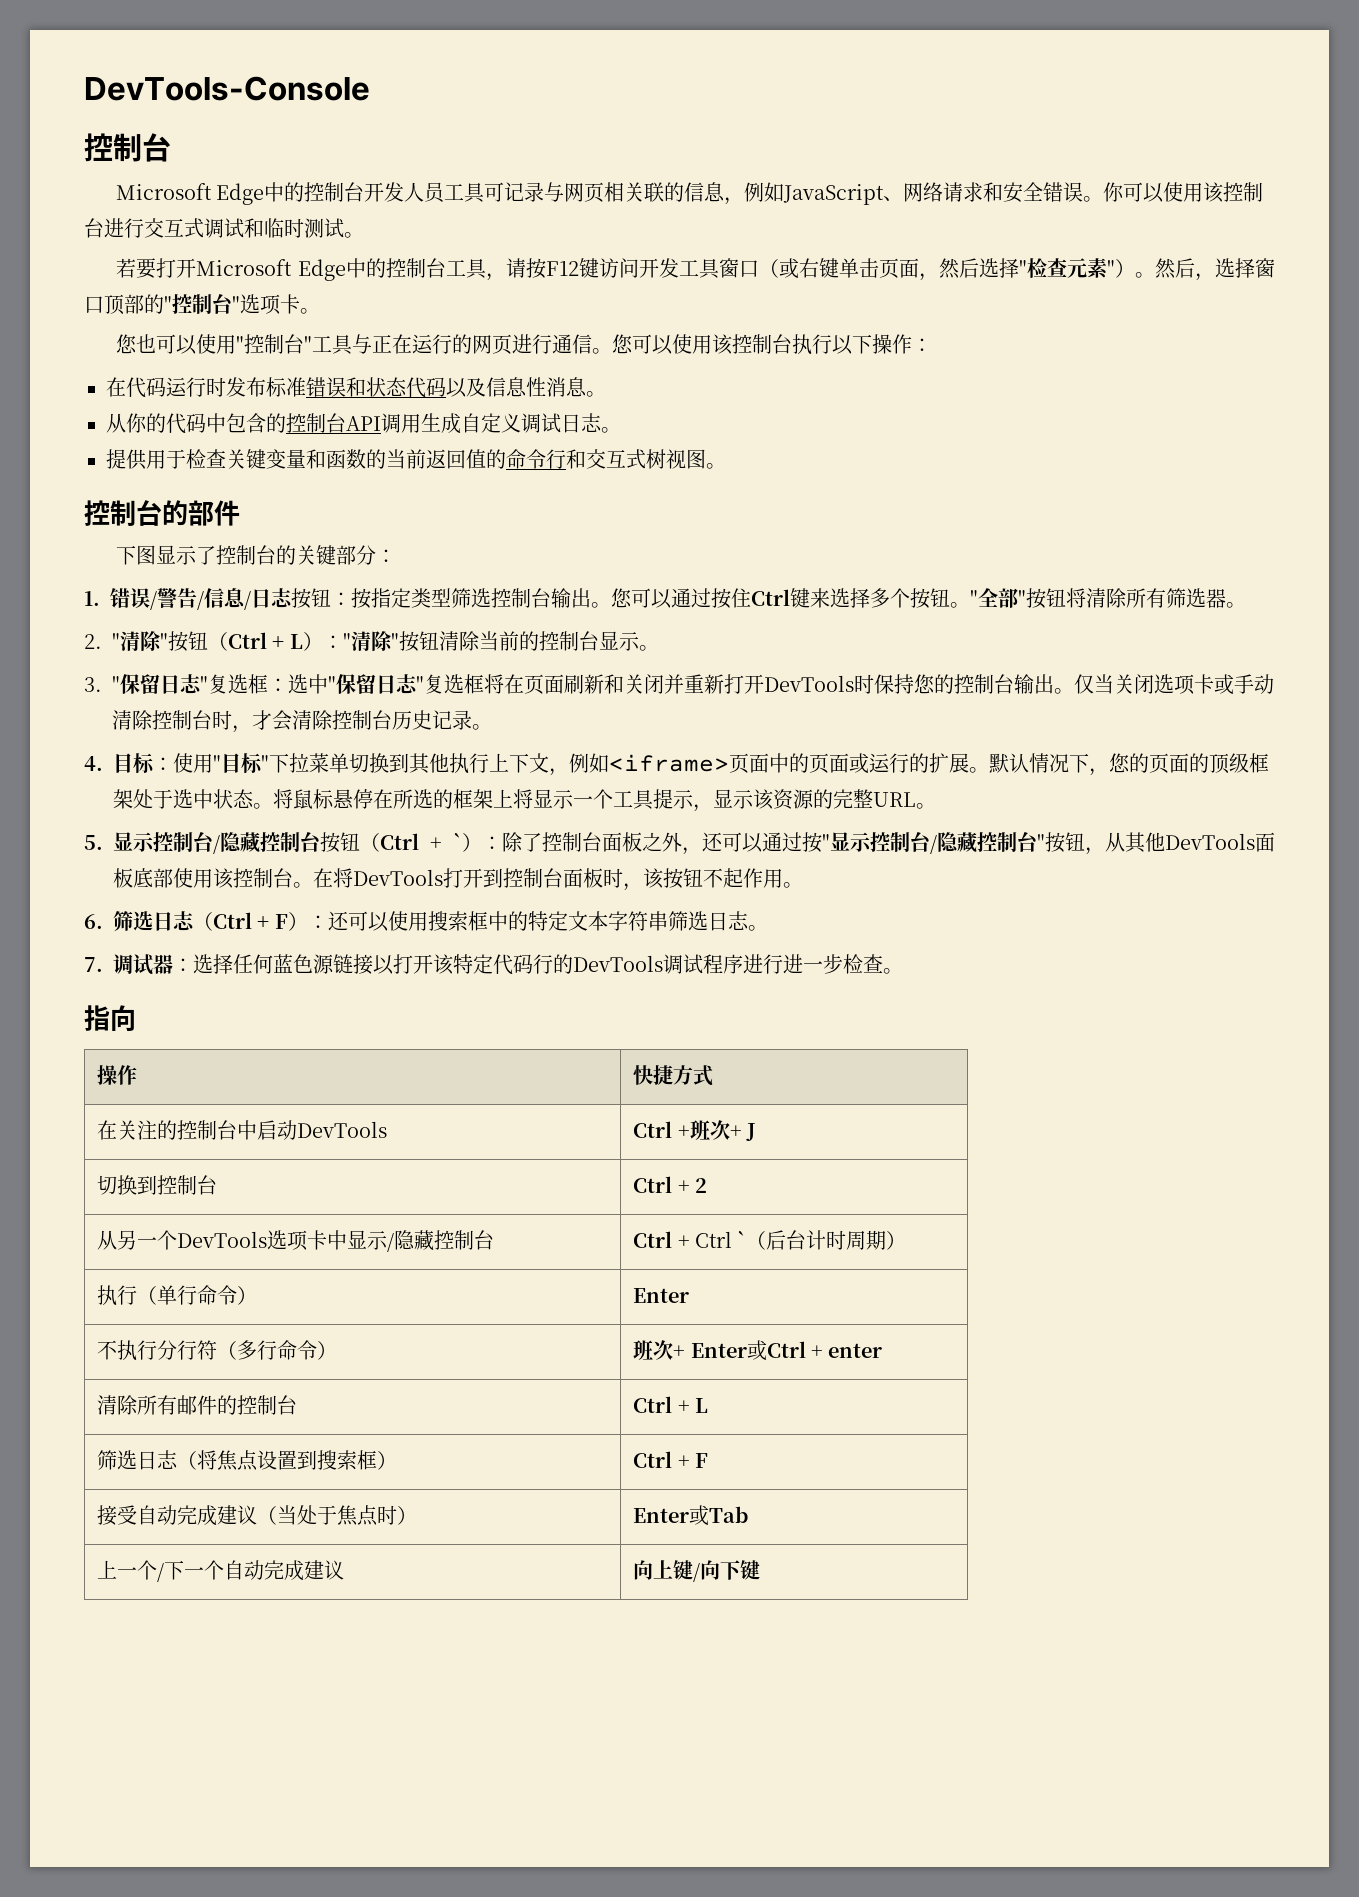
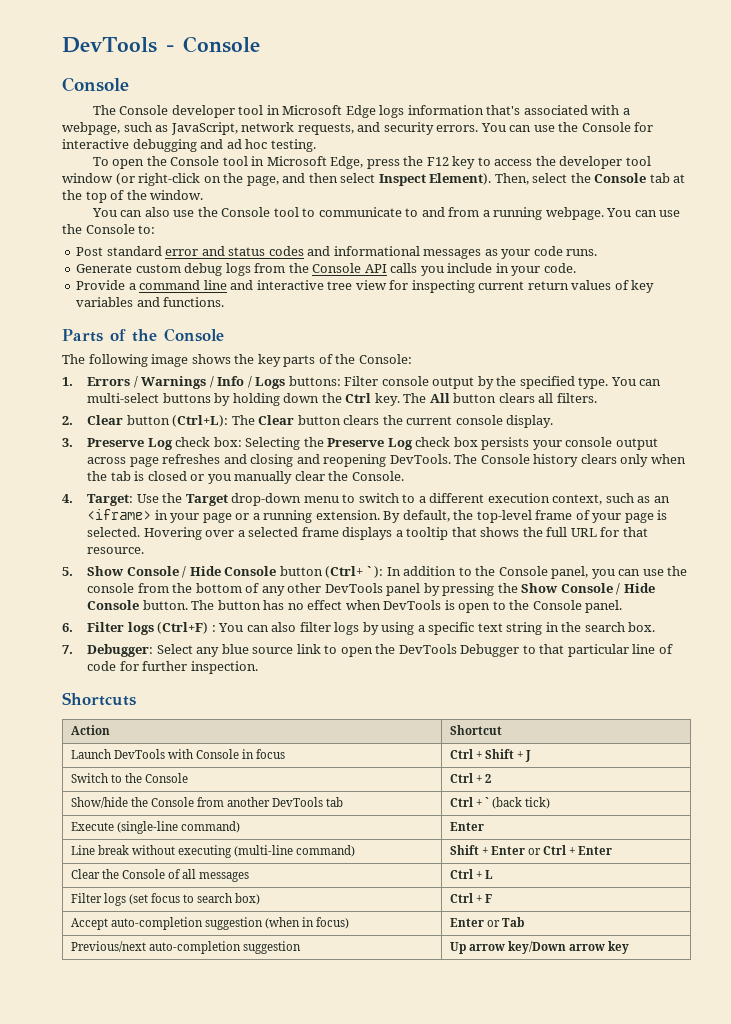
[84,76,370,101] [84,133,171,162] [115,182,1264,205] [84,218,364,238] [115,258,1275,281] [84,294,320,315] [115,334,932,355] [106,377,606,398] [106,413,621,434] [106,449,726,470] [84,500,240,526] [115,545,396,565] [84,588,1246,610] [84,631,659,652] [84,674,1274,695] [112,710,492,733] [84,753,1269,776] [113,789,936,812] [84,832,1275,855] [113,868,803,891] [84,910,768,932] [84,954,903,975] [84,1005,136,1031] [97,1065,138,1085] [633,1065,714,1086] [97,1120,388,1140] [633,1120,730,1140] DevTools-Console // 控制台 // Microsoft Edge中的控制台开发人员工具可记录与网页相关联的信息，例如JavaScript、网络请求和安全错误。你可以使用该控制台进行交互式调试和临时测试。 // 若要打开Microsoft Edge中的控制台工具，请按F12键访问开发工具窗口（或右键单击页面，然后选择"检查元素"）。然后，选择窗口顶部的"控制台"选项卡。 // 您也可以使用"控制台"工具与正在运行的网页进行通信。您可以使用该控制台执行以下操作： // 在代码运行时发布标准错误和状态代码以及信息性消息。 // 从你的代码中包含的控制台API调用生成自定义调试日志。 // 提供用于检查关键变量和函数的当前返回值的命令行和交互式树视图。 // 控制台的部件 // 下图显示了控制台的关键部分： // 1.错误/警告/信息/日志按钮：按指定类型筛选控制台输出。您可以通过按住Ctrl键来选择多个按钮。"全部"按钮将清除所有筛选器。 // 2. "清除"按钮（Ctrl + L）："清除"按钮清除当前的控制台显示。 // 3. "保留日志"复选框：选中"保留日志"复选框将在页面刷新和关闭并重新打开DevTools时保持您的控制台输出。仅当关闭选项卡或手动清除控制台时，才会清除控制台历史记录。 // 4.目标：使用"目标"下拉菜单切换到其他执行上下文，例如<iframe>页面中的页面或运行的扩展。默认情况下，您的页面的顶级框架处于选中状态。将鼠标悬停在所选的框架上将显示一个工具提示，显示该资源的完整URL。 // 5.显示控制台/隐藏控制台按钮（Ctrl + `）：除了控制台面板之外，还可以通过按"显示控制台/隐藏控制台"按钮，从其他DevTools面板底部使用该控制台。在将DevTools打开到控制台面板时，该按钮不起作用。 // 6.筛选日志（Ctrl + F）：还可以使用搜索框中的特定文本字符串筛选日志。 // 7.调试器：选择任何蓝色源链接以打开该特定代码行的DevTools调试程序进行进一步检查。 // 指向 // 操作 | 快捷方式 // 在关注的控制台中启动DevTools | Ctrl +班次 -> [62,36,260,53] [62,77,129,92] [92,105,630,118] [62,122,654,135] [62,139,316,152] [92,156,651,169] [62,173,686,186] [62,190,204,203] [91,207,681,220] [62,224,156,234] [76,246,598,259] [76,263,576,276] [76,280,655,293] [76,297,225,307] [62,328,224,342] [62,354,412,367] [62,376,662,389] [86,393,597,406] [62,415,554,428] [62,437,658,450] [86,454,686,467] [86,471,404,484] [62,493,670,506] [86,509,668,523] [86,527,648,540] [86,547,144,554] [62,566,688,579] [86,583,655,596] [86,600,623,613] [62,622,656,635] [62,644,673,657] [86,661,258,674] [62,692,136,706] [70,725,110,735] [449,725,502,735] [70,749,286,759] [449,749,514,759] DevTools - Console // Console // The Console developer tool in Microsoft Edge logs information that's associated with a webpage, such as JavaScript, network requests, and security errors. You can use the Console for interactive debugging and ad hoc testing. // To open the Console tool in Microsoft Edge, press the F12 key to access the developer tool window (or right-click on the page, and then select Inspect Element). Then, select the Console tab at the top of the window. // You can also use the Console tool to communicate to and from a running webpage. You can use the Console to: // Post standard error and status codes and informational messages as your code runs. // Generate custom debug logs from the Console API calls you include in your code. // Provide a command line and interactive tree view for inspecting current return values of key variables and functions. // Parts of the Console // The following image shows the key parts of the Console: // 1. Errors / Warnings / Info / Logs buttons: Filter console output by the specified type. You can multi-select buttons by holding down the Ctrl key. The All button clears all filters. // 2. Clear button (Ctrl+L): The Clear button clears the current console display. // 3. Preserve Log check box: Selecting the Preserve Log check box persists your console output across page refreshes and closing and reopening DevTools. The Console history clears only when the tab is closed or you manually clear the Console. // 4. Target: Use the Target drop-down menu to switch to a different execution context, such as an <iframe> in your page or a running extension. By default, the top-level frame of your page is selected. Hovering over a selected frame displays a tooltip that shows the full URL for that resource. // 5. Show Console / Hide Console button (Ctrl+ ` ): In addition to the Console panel, you can use the console from the bottom of any other DevTools panel by pressing the Show Console / Hide Console button. The button has no effect when DevTools is open to the Console panel. // 6. Filter logs (Ctrl+F) : You can also filter logs by using a specific text string in the search box. // 7. Debugger: Select any blue source link to open the DevTools Debugger to that particular line of code for further inspection. // Shortcuts // Action | Shortcut // Launch DevTools with Console in focus | Ctrl + Shift
[97,1175,218,1195] 切换到控制台 -> [70,773,188,783] Switch to the Console
[97,1230,495,1252] [633,1230,907,1250] [97,1285,258,1306] [633,1288,690,1303] [97,1340,338,1361] [633,1340,883,1361] [97,1395,298,1415] [633,1396,708,1413] [97,1450,398,1471] [633,1451,708,1468] [97,1505,418,1526] [633,1505,710,1526] 从另一个DevTools选项卡中显示/隐藏控制台 | Ctrl + Ctrl `（后台计时周期） // 执行（单行命令） | Enter // 不执行分行符（多行命令） | 班次+ Enter或Ctrl + enter // 清除所有邮件的控制台 | Ctrl + L // 筛选日志（将焦点设置到搜索框） | Ctrl + F // 接受自动完成建议（当处于焦点时） | Enter或 -> [70,797,344,808] [449,797,551,809] [70,821,240,834] [449,822,484,831] [70,845,356,858] [449,845,613,855] [70,869,250,882] [449,869,493,879] [70,893,261,906] [449,893,492,903] [70,917,350,930] [449,918,500,927] Show/hide the Console from another DevTools tab | Ctrl + ` (back tick) // Execute (single-line command) | Enter // Line break without executing (multi-line command) | Shift + Enter or Ctrl + Enter // Clear the Console of all messages | Ctrl + L // Filter logs (set focus to search box) | Ctrl + F // Accept auto-completion suggestion (when in focus) | Enter or
[97,1560,345,1582] [633,1560,761,1582] 上一个/下一个自动完成建议 | 向上键/向下键 -> [70,941,301,954] [449,941,630,954] Previous/next auto-completion suggestion | Up arrow key/Down arrow key

